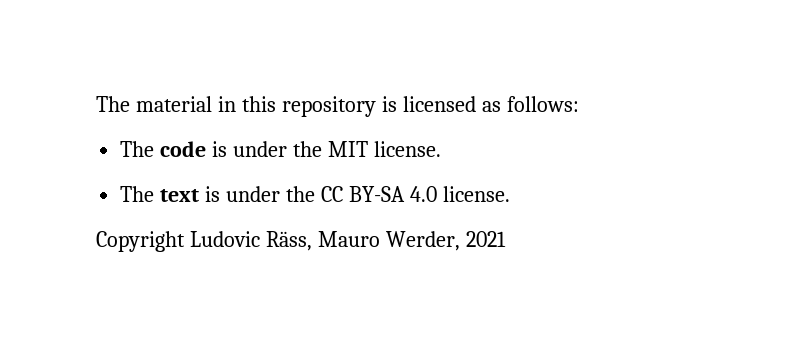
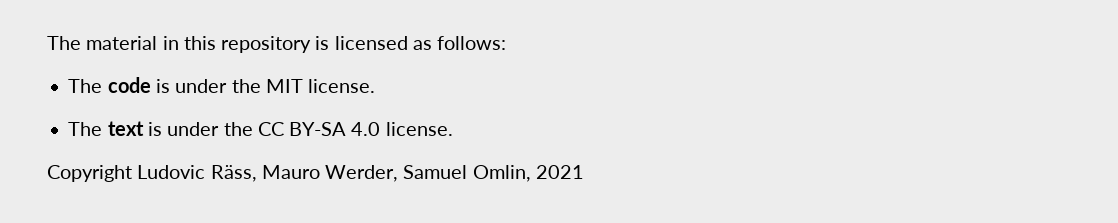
(460, 241) none -> [403,165,531,182] Samuel Omlin,

